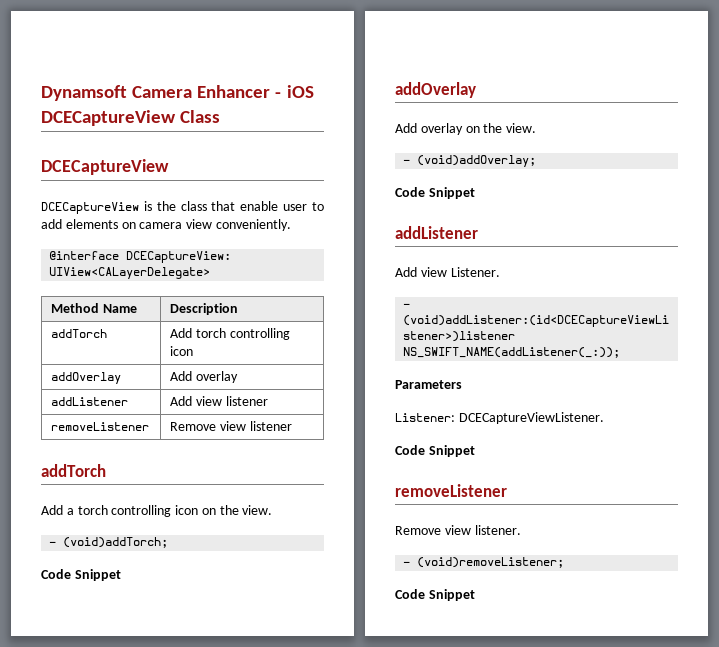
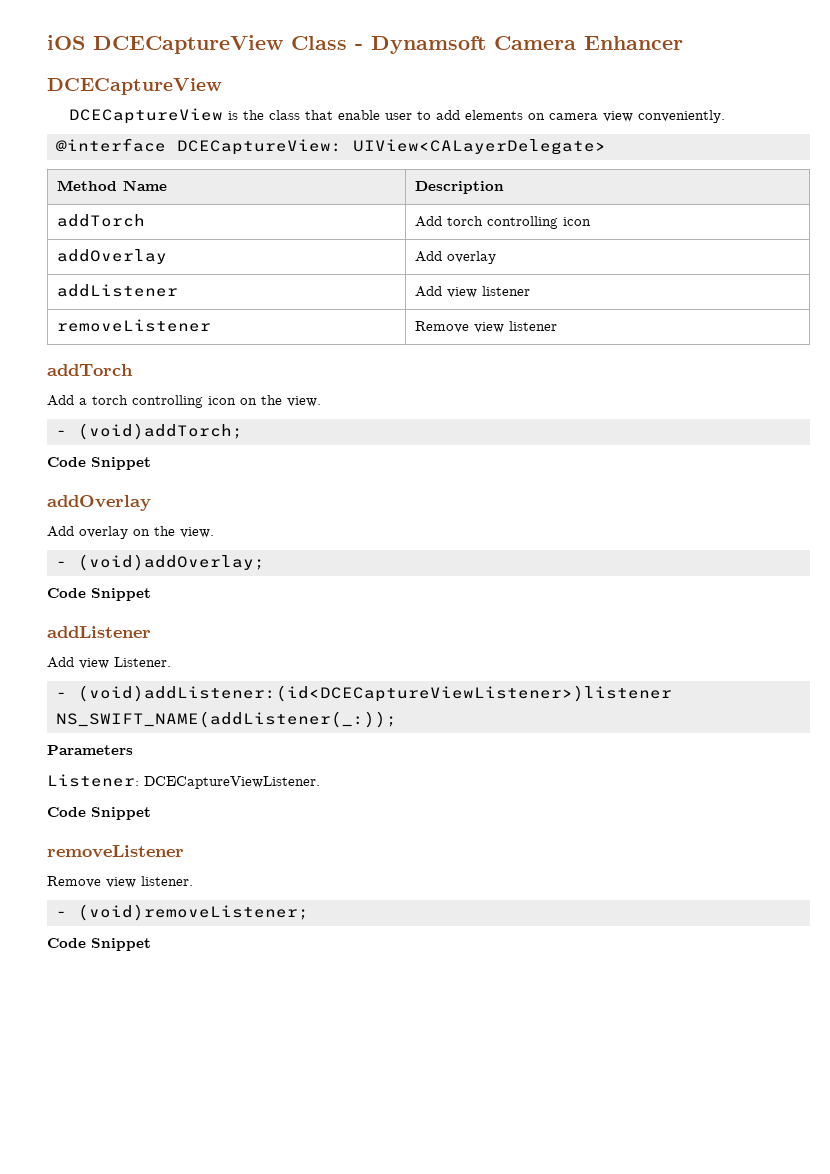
(41, 93) none -> [47,35,363,54] iOS DCECaptureView Class -
[275,85,314,98] [41,110,221,126] - iOS DCECaptureView Class -> (683, 43) none

